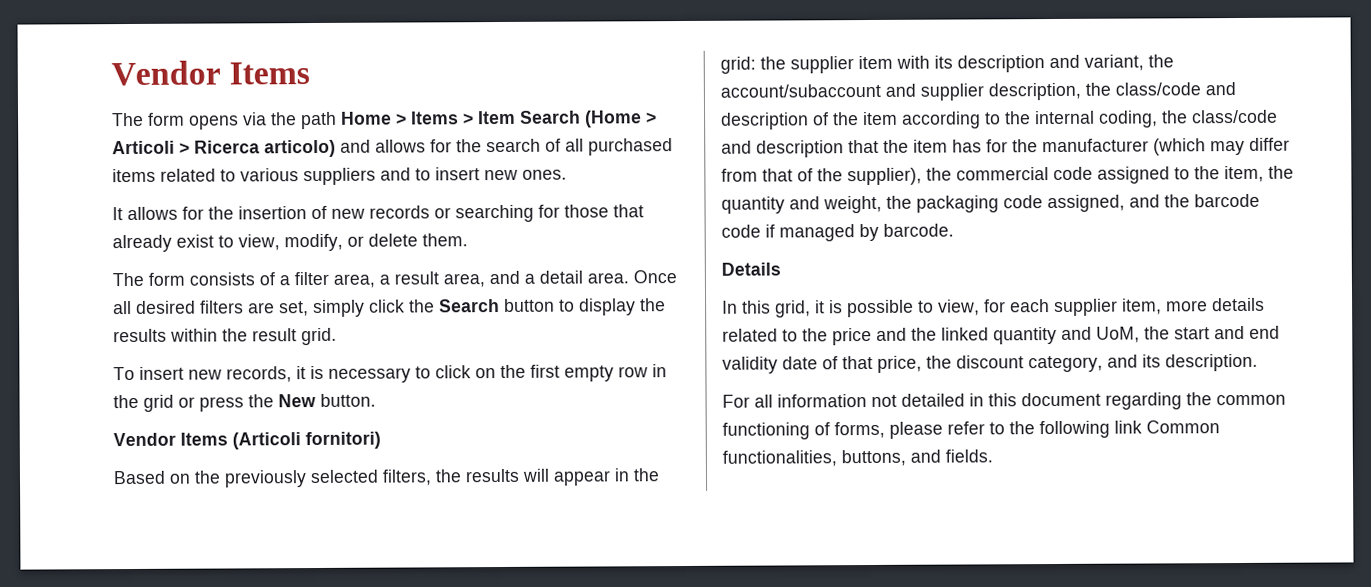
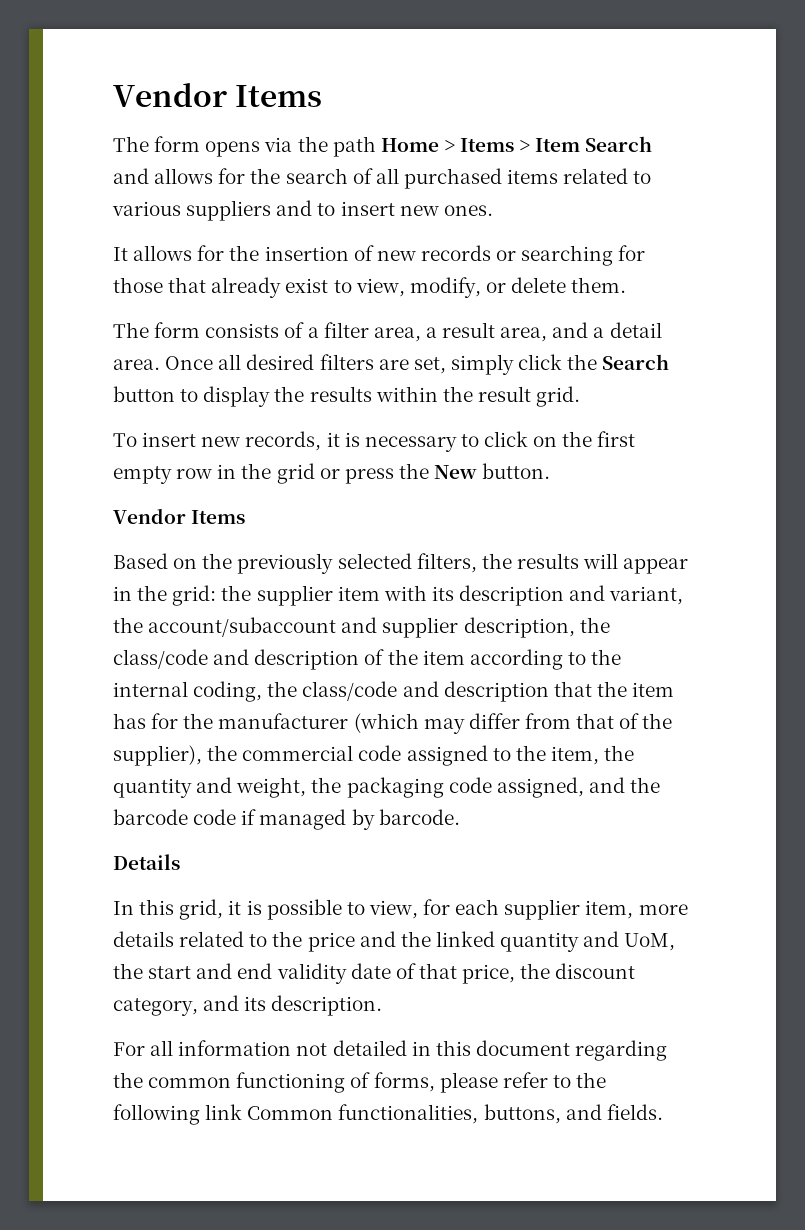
[585,110,657,128] [112,139,336,158] (Home > Articoli > Ricerca articolo) -> (653, 144) none
[232,431,381,450] (Articoli fornitori) -> (246, 517) none

